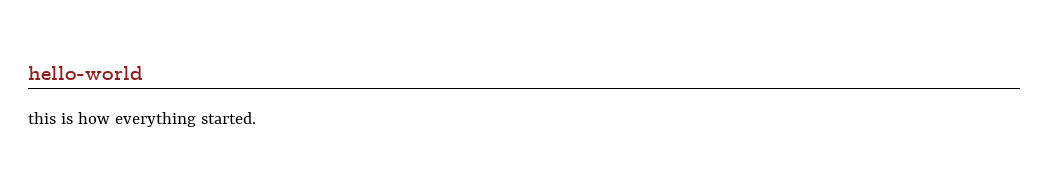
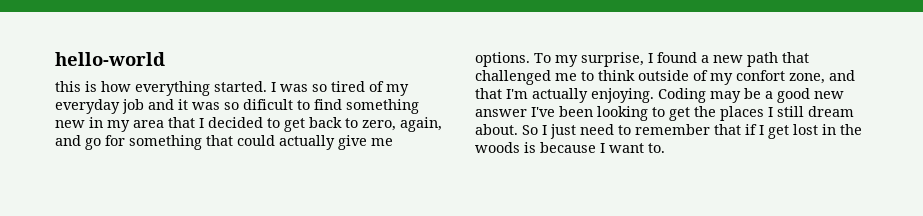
(256, 118) none -> [271,81,409,96] [55,99,419,114] [55,117,442,132] [55,135,393,150] [475,52,809,67] [475,70,855,85] [475,88,844,103] [475,106,854,121] [475,124,862,139] [475,142,665,153] I was so tired of my everyday job and it was so dificult to find something new in my area that I decided to get back to zero, again, and go for something that could actually give me options. To my surprise, I found a new path that challenged me to think outside of my confort zone, and that I'm actually enjoying. Coding may be a good new answer I've been looking to get the places I still dream about. So I just need to remember that if I get lost in the woods is because I want to.

